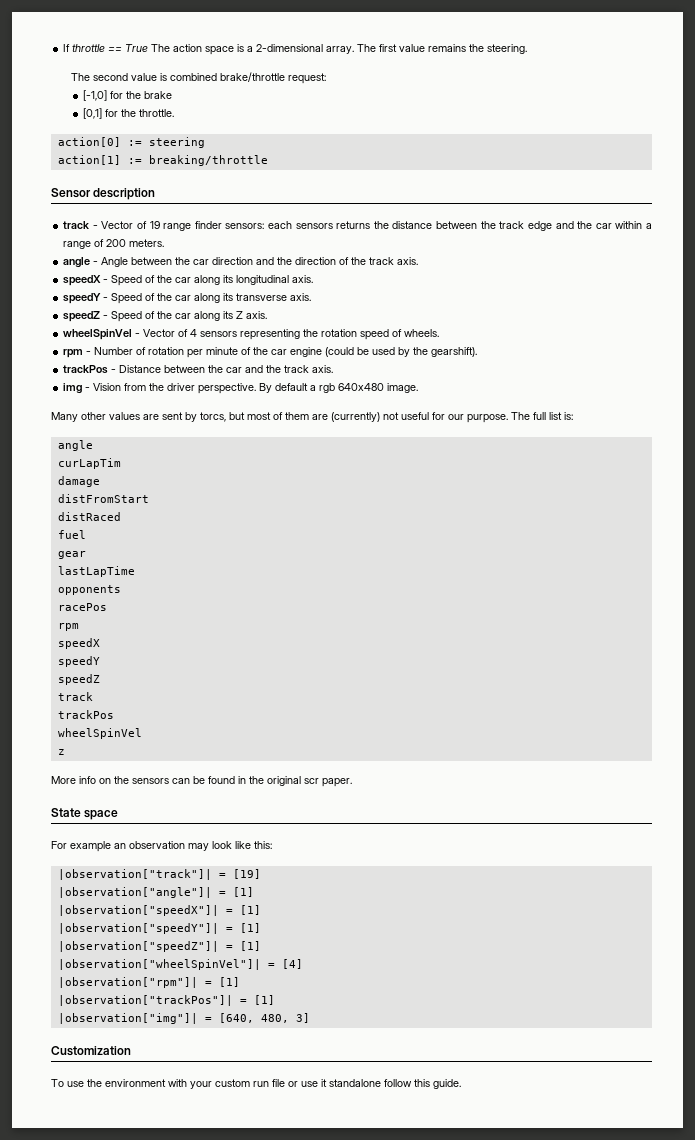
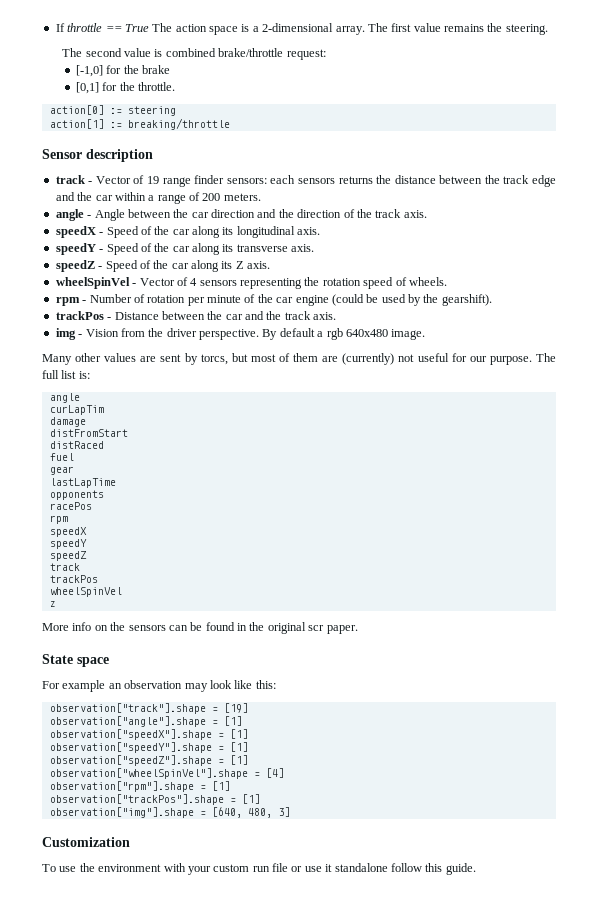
[57,869,212,880] |observation["track"]| -> [49,703,206,714] observation["track"].shape
[57,887,254,898] [57,905,261,916] [57,923,261,934] [57,941,261,952] [57,959,261,970] |observation["angle"]| = [1] // |observation["speedX"]| = [1] // |observation["speedY"]| = [1] // |observation["speedZ"]| = [1] // |observation["wheelSpinVel"]| -> [49,716,242,727] [49,729,248,740] [49,742,248,753] [49,755,248,766] [49,768,248,779] observation["angle"].shape = [1] // observation["speedX"].shape = [1] // observation["speedY"].shape = [1] // observation["speedZ"].shape = [1] // observation["wheelSpinVel"].shape
[57,977,240,988] [57,995,275,1006] [57,1013,198,1024] |observation["rpm"]| = [1] // |observation["trackPos"]| = [1] // |observation["img"]| -> [49,781,230,792] [49,794,260,805] [49,807,194,818] observation["rpm"].shape = [1] // observation["trackPos"].shape = [1] // observation["img"].shape

